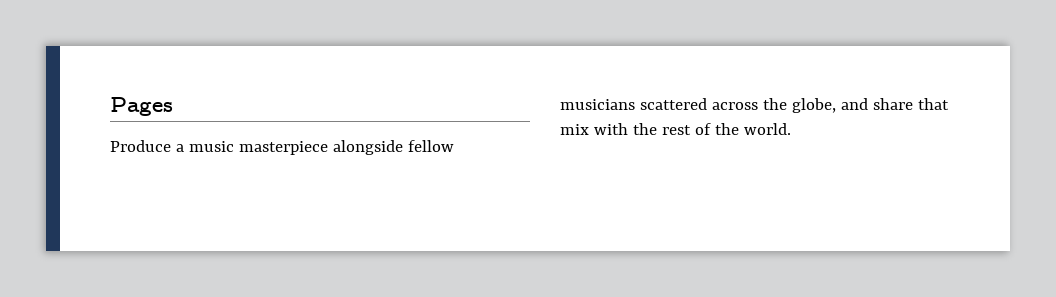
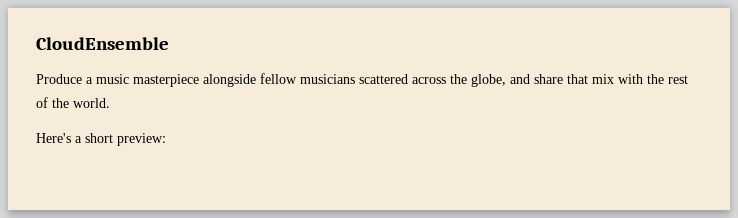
[110,97,173,116] Pages -> [36,37,169,50] CloudEnsemble
(791, 129) none -> [36,133,166,146] // Here's a short preview:

